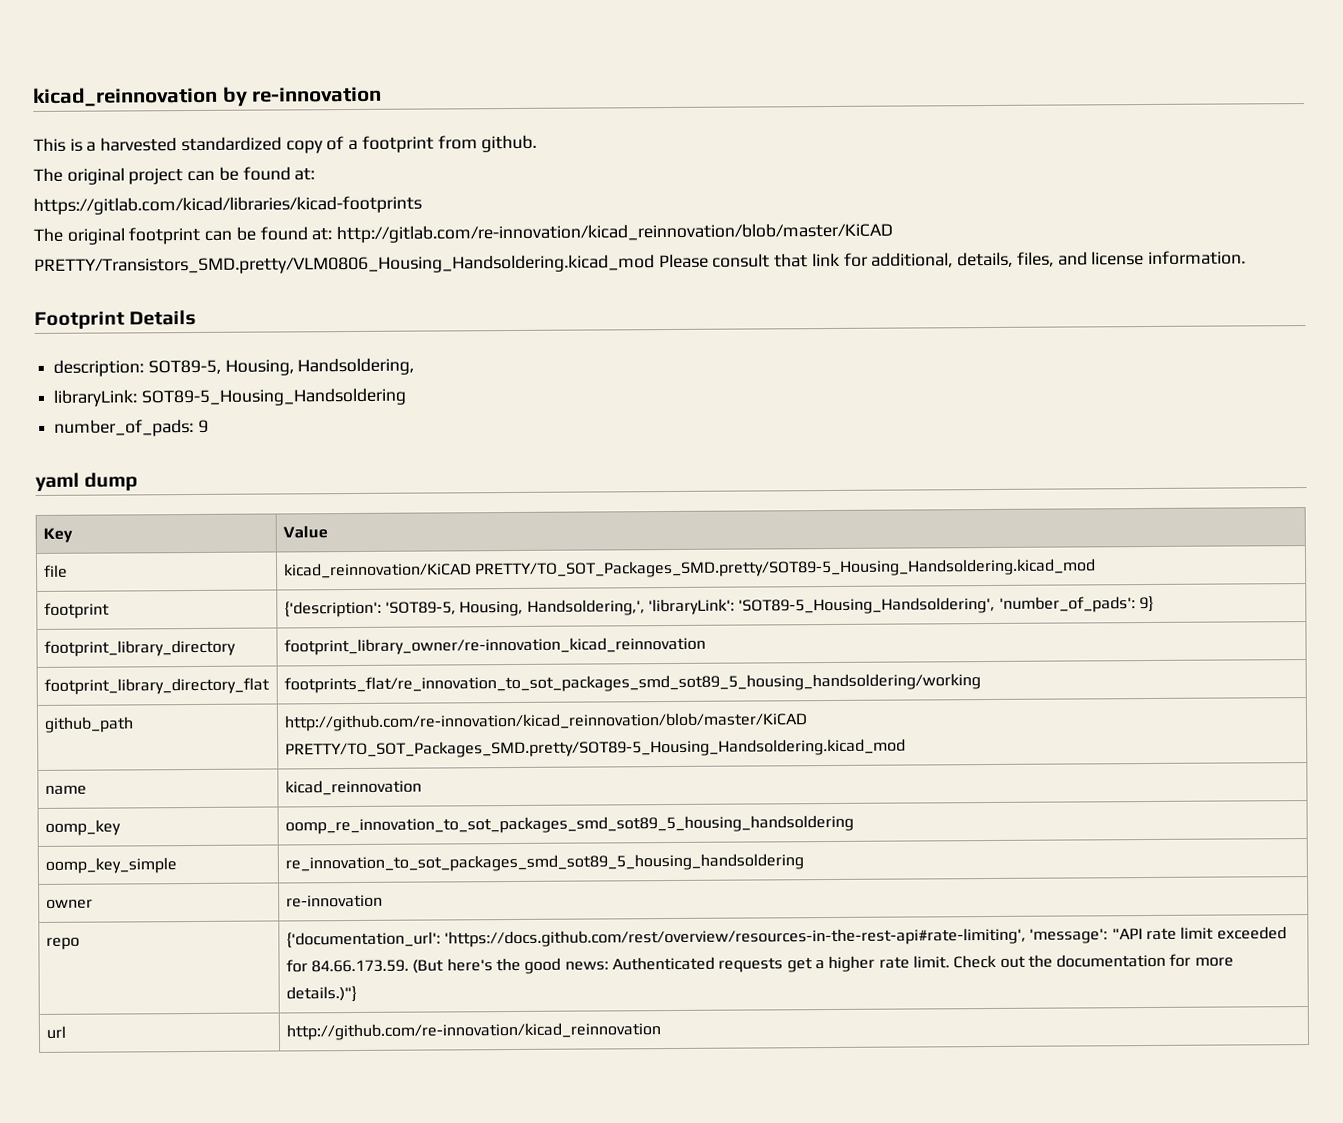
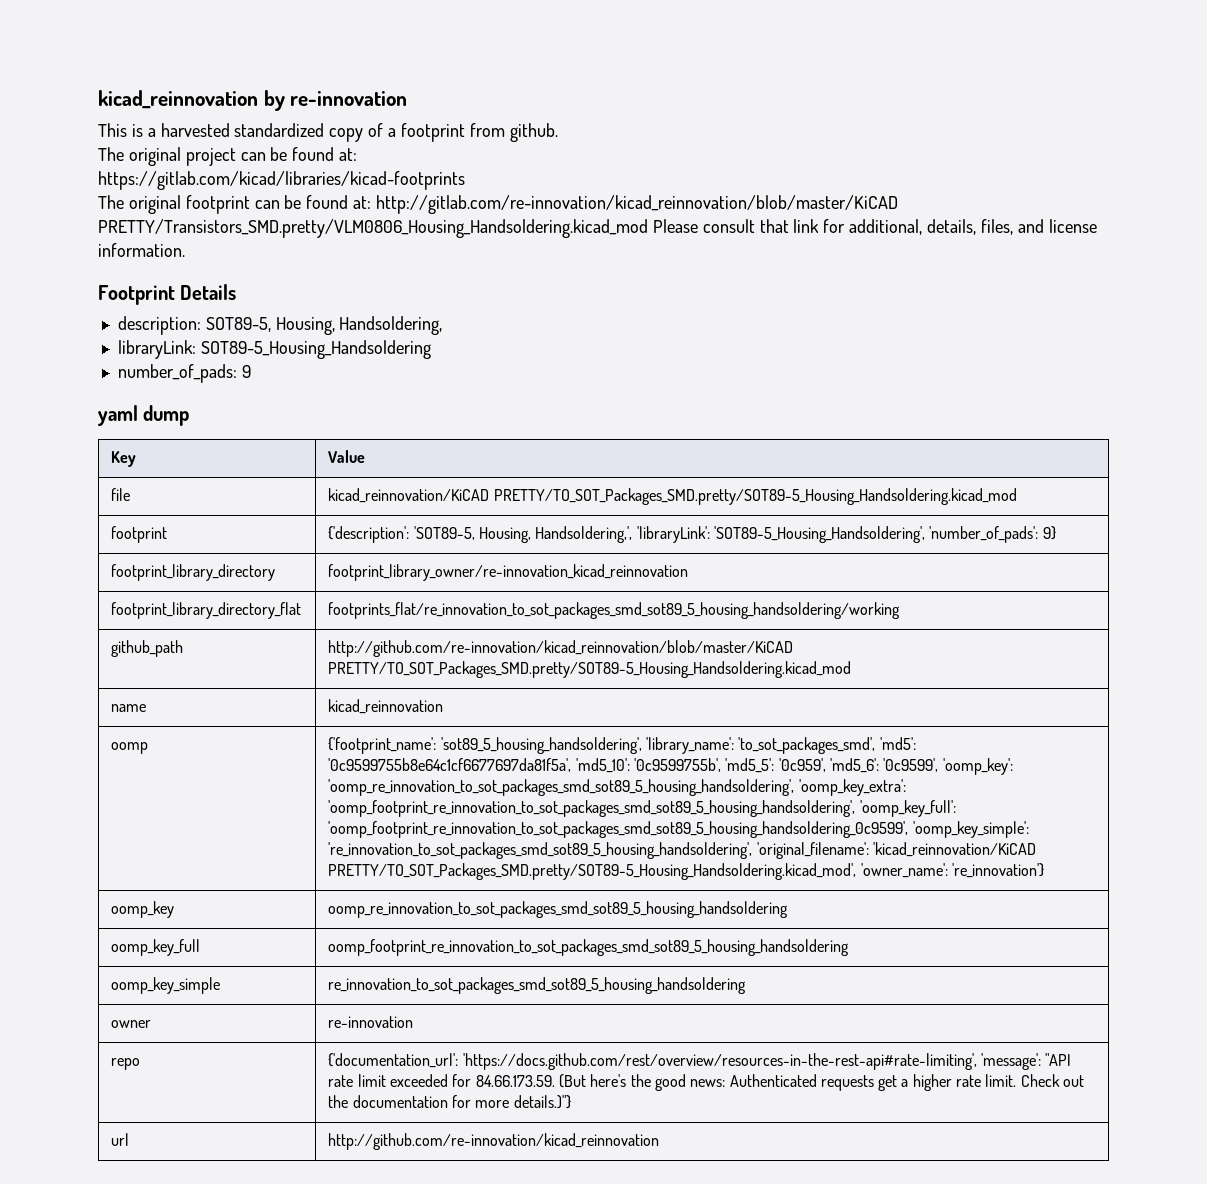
(422, 787) none -> [111,742,149,754] [328,737,916,754] [328,758,1013,775] [328,779,906,796] [328,800,956,817] [328,821,1029,838] [328,842,1036,859] [328,863,1044,880] // oomp | {'footprint_name': 'sot89_5_housing_handsoldering', 'library_name': 'to_sot_packages_smd', 'md5': '0c9599755b8e64c1cf6677697da81f5a', 'md5_10': '0c9599755b', 'md5_5': '0c959', 'md5_6': '0c9599', 'oomp_key': 'oomp_re_innovation_to_sot_packages_smd_sot89_5_housing_handsoldering', 'oomp_key_extra': 'oomp_footprint_re_innovation_to_sot_packages_smd_sot89_5_housing_handsoldering', 'oomp_key_full': 'oomp_footprint_re_innovation_to_sot_packages_smd_sot89_5_housing_handsoldering_0c9599', 'oomp_key_simple': 're_innovation_to_sot_packages_smd_sot89_5_housing_handsoldering', 'original_filename': 'kicad_reinnovation/KiCAD PRETTY/TO_SOT_Packages_SMD.pretty/SOT89-5_Housing_Handsoldering.kicad_mod', 'owner_name': 're_innovation'}
(854, 824) none -> [111,939,201,956] [328,939,850,956] // oomp_key_full | oomp_footprint_re_innovation_to_sot_packages_smd_sot89_5_housing_handsoldering

